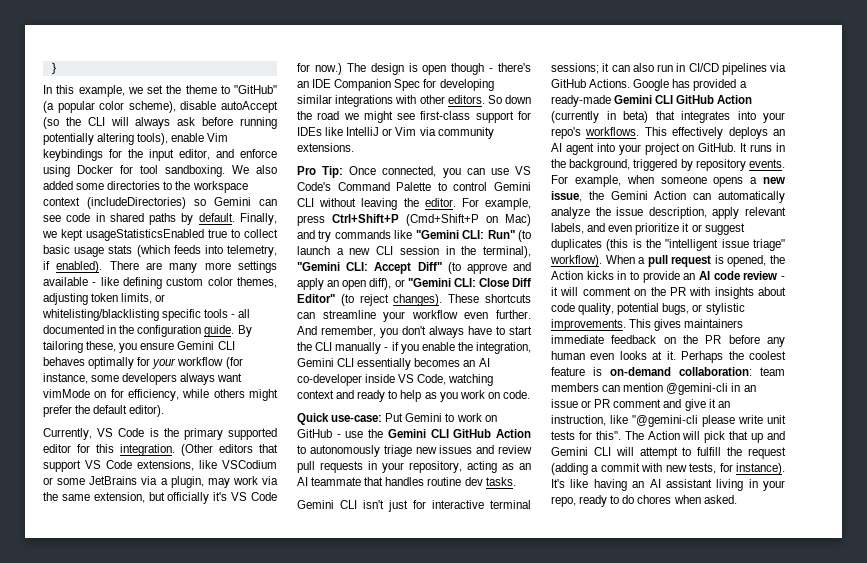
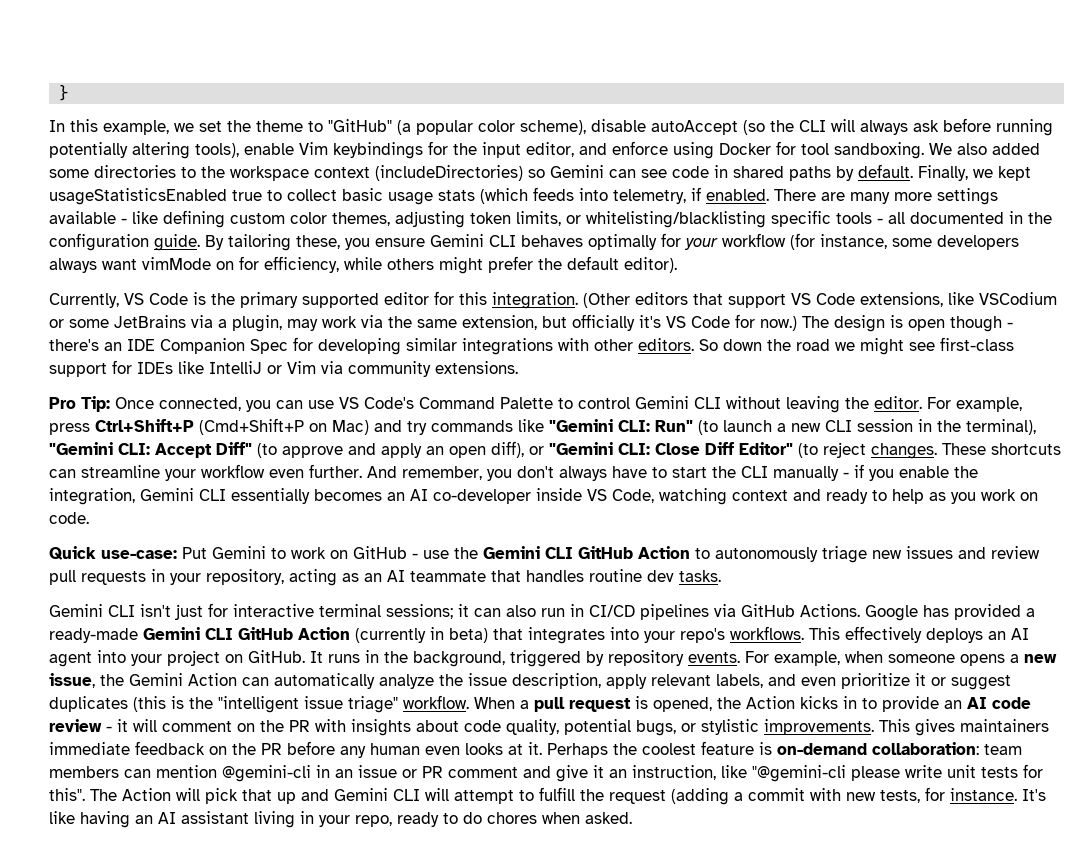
[56,261,103,273] enabled). -> [706,189,769,201] enabled.
[393,294,443,306] changes). -> [871,443,937,459] changes.
[550,255,602,267] workflow). -> [403,695,469,709] workflow.
[736,463,785,475] instance). -> [950,788,1017,801] instance.

